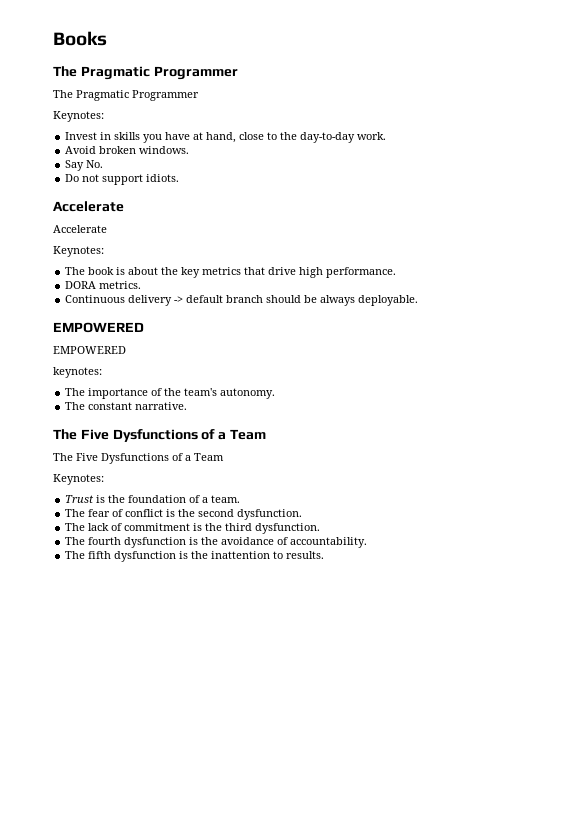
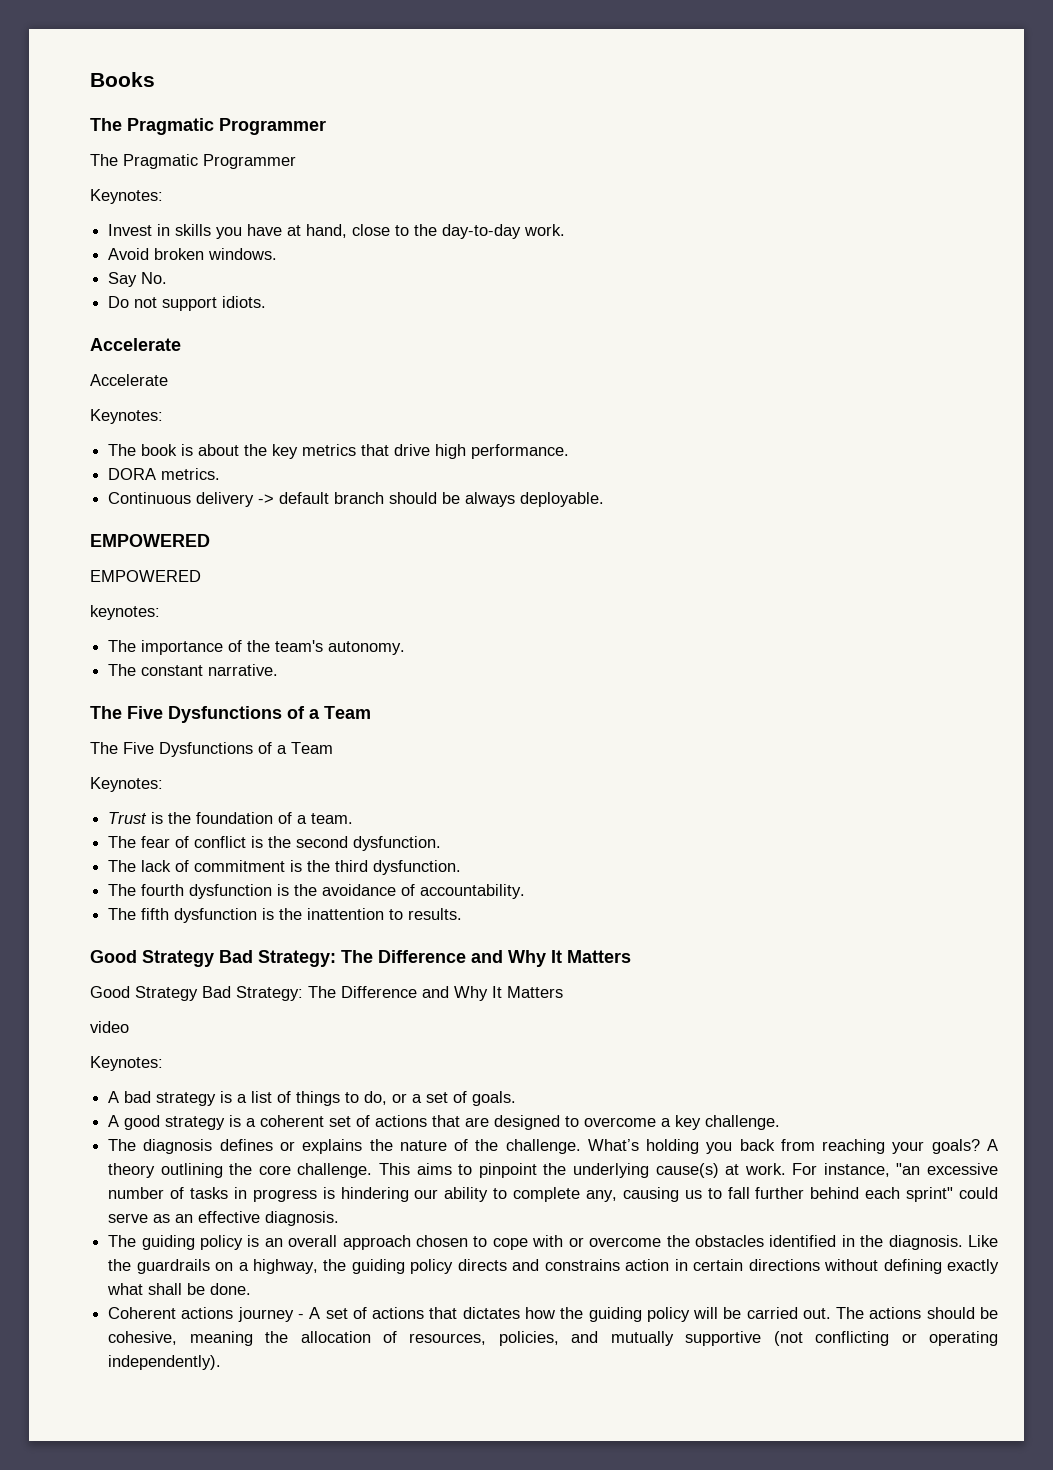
(325, 555) none -> [90,950,631,967] [90,986,563,1001] [90,1021,129,1033] [90,1056,163,1071] [108,1091,517,1106] [108,1115,781,1130] [108,1139,998,1154] [108,1163,999,1178] [108,1187,999,1202] [108,1211,340,1226] [108,1235,999,1250] [108,1259,1000,1274] [107,1283,252,1295] [108,1307,999,1322] [108,1331,999,1346] [108,1355,222,1370] // Good Strategy Bad Strategy: The Difference and Why It Matters // Good Strategy Bad Strategy: The Difference and Why It Matters // video // Keynotes: // A bad strategy is a list of things to do, or a set of goals. // A good strategy is a coherent set of actions that are designed to overcome a key challenge. // The diagnosis defines or explains the nature of the challenge. What’s holding you back from reaching your goals? A theory outlining the core challenge. This aims to pinpoint the underlying cause(s) at work. For instance, "an excessive number of tasks in progress is hindering our ability to complete any, causing us to fall further behind each sprint" could serve as an effective diagnosis. // The guiding policy is an overall approach chosen to cope with or overcome the obstacles identified in the diagnosis. Like the guardrails on a highway, the guiding policy directs and constrains action in certain directions without defining exactly what shall be done. // Coherent actions journey - A set of actions that dictates how the guiding policy will be carried out. The actions should be cohesive, meaning the allocation of resources, policies, and mutually supportive (not conflicting or operating independently).

